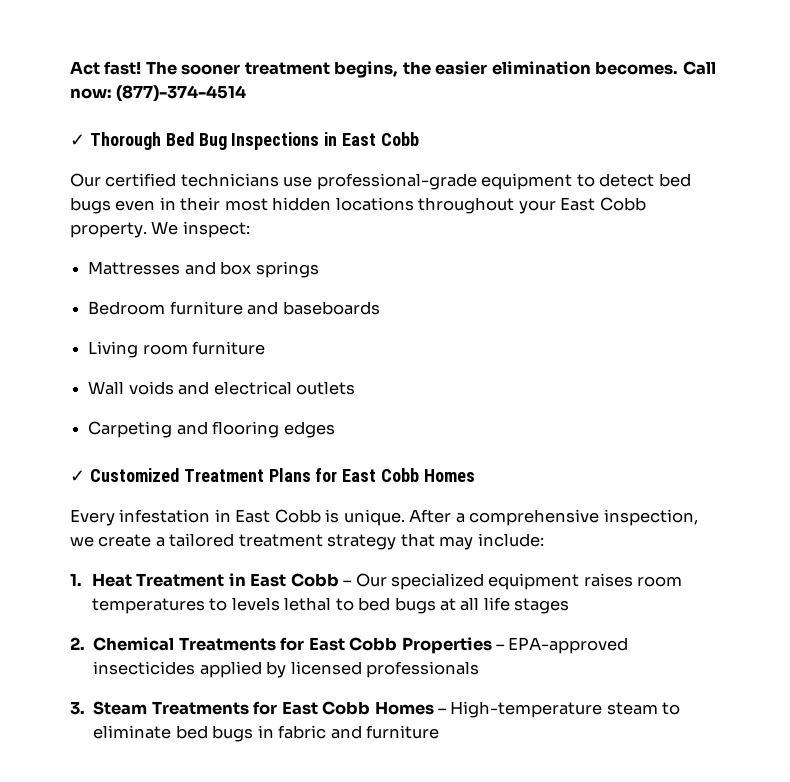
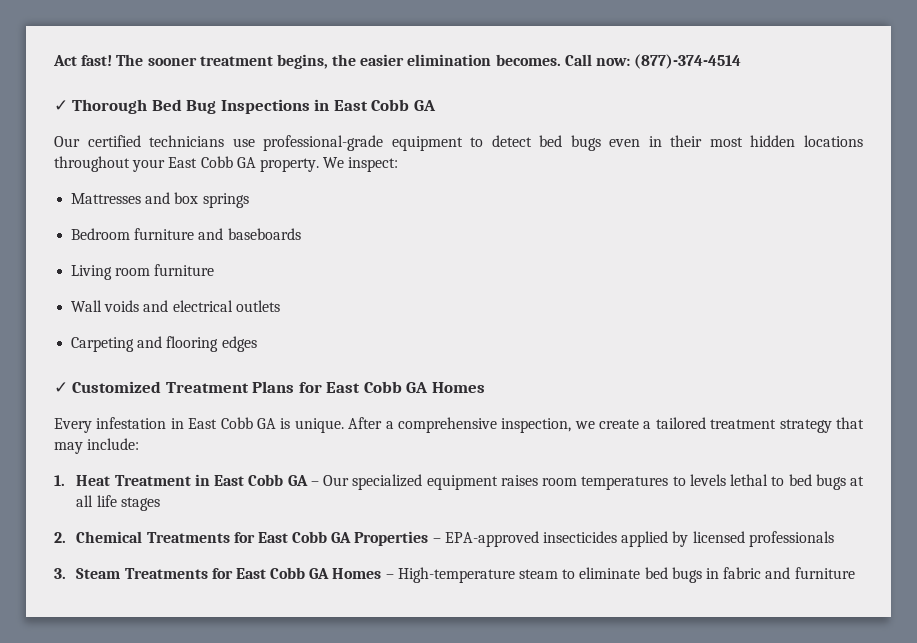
(420, 139) none -> [413,100,436,111] GA
(646, 204) none -> [236,157,256,168] GA
(420, 475) none -> [406,382,429,393] GA
(321, 516) none -> [256,418,276,429] GA
(339, 580) none -> [287,475,308,486] GA
(398, 644) none -> [331,532,352,543] GA
(371, 708) none -> [309,568,330,579] GA

